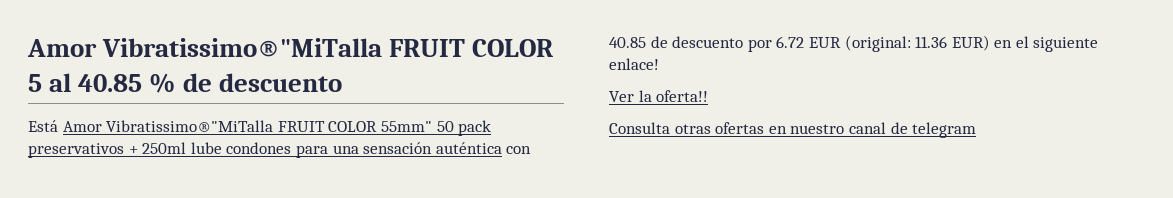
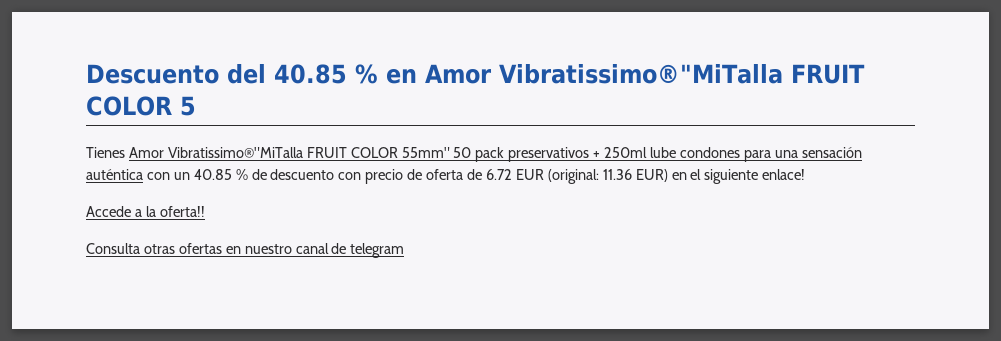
(27, 48) none -> [86,64,417,84] Descuento del 40.85 % en
[49,73,342,93] [28,120,58,132] al 40.85 % de descuento // Está -> [86,147,125,158] // Tienes
[609,36,772,52] 40.85 de descuento por -> [173,169,483,184] un 40.85 % de descuento con precio de oferta de
[609,91,634,102] Ver -> [86,206,142,217] Accede a

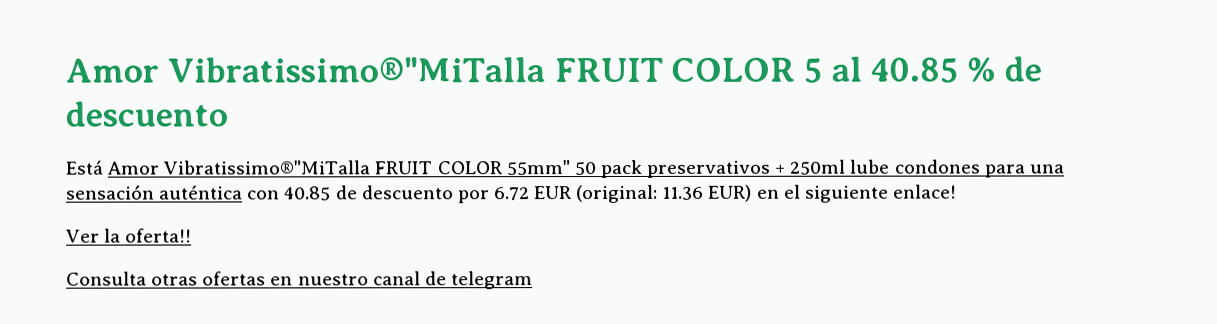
[86,64,417,84] Descuento del 40.85 % en -> (65, 70) none
[86,147,125,158] // Tienes -> [830,56,1043,83] [65,101,228,127] [65,160,104,175] al 40.85 % de descuento // Está
[173,169,483,184] un 40.85 % de descuento con precio de oferta de -> [284,185,490,204] 40.85 de descuento por
[86,206,142,217] Accede a -> [66,229,100,243] Ver

